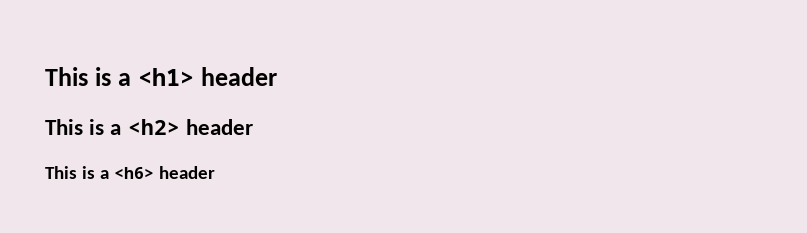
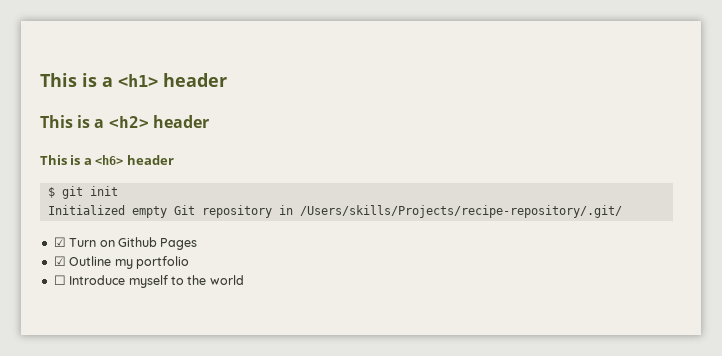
(215, 172) none -> [47,186,118,199] [47,205,622,218] [53,237,198,250] [53,256,189,269] [53,275,244,288] // $ git init // Initialized empty Git repository in /Users/skills/Projects/recipe-repository/.git/ // ☑ Turn on Github Pages // ☑ Outline my portfolio // ☐ Introduce myself to the world

